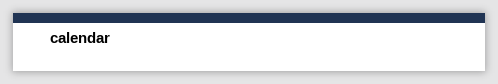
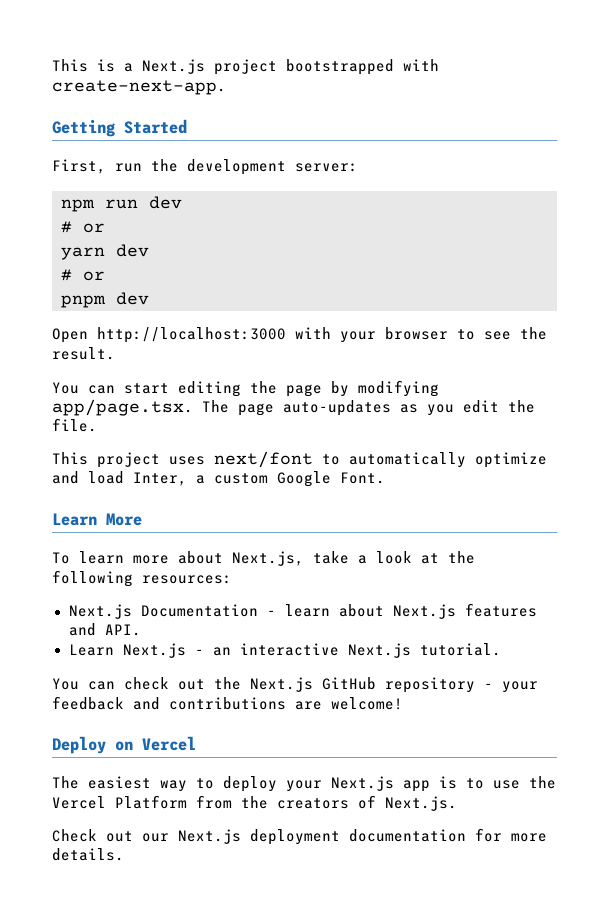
[50,32,110,43] calendar -> [52,59,439,75] [52,80,226,95] [52,119,187,137] [52,159,358,175] [61,196,182,212] [61,221,105,233] [61,244,149,260] [61,269,105,281] [61,292,149,308] [52,327,547,343] [52,347,115,360] [52,380,439,397] [52,399,535,416] [52,418,97,432] [52,451,547,468] [52,471,385,487] [52,513,142,526] [52,551,475,566] [52,570,232,587] [68,603,537,619] [68,623,141,636] [68,643,501,658] [52,677,538,693] [52,696,403,710] [52,736,196,754] [52,776,556,792] [52,795,457,811] [52,828,547,845] [52,848,124,861] This is a Next.js project bootstrapped with create-next-app. // Getting Started // First, run the development server: // npm run dev // # or // yarn dev // # or // pnpm dev // Open http://localhost:3000 with your browser to see the result. // You can start editing the page by modifying app/page.tsx. The page auto-updates as you edit the file. // This project uses next/font to automatically optimize and load Inter, a custom Google Font. // Learn More // To learn more about Next.js, take a look at the following resources: // Next.js Documentation - learn about Next.js features and API. // Learn Next.js - an interactive Next.js tutorial. // You can check out the Next.js GitHub repository - your feedback and contributions are welcome! // Deploy on Vercel // The easiest way to deploy your Next.js app is to use the Vercel Platform from the creators of Next.js. // Check out our Next.js deployment documentation for more details.

